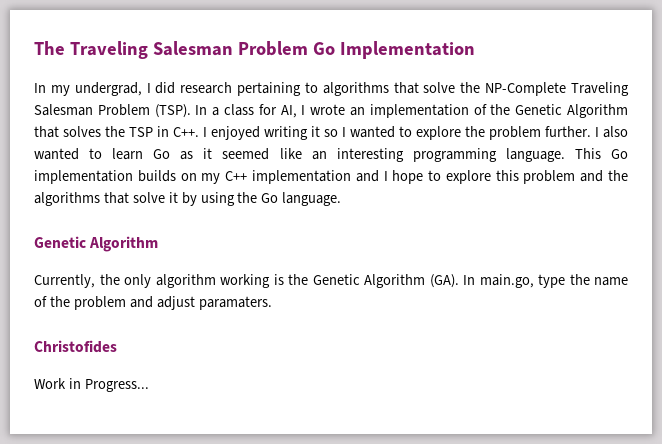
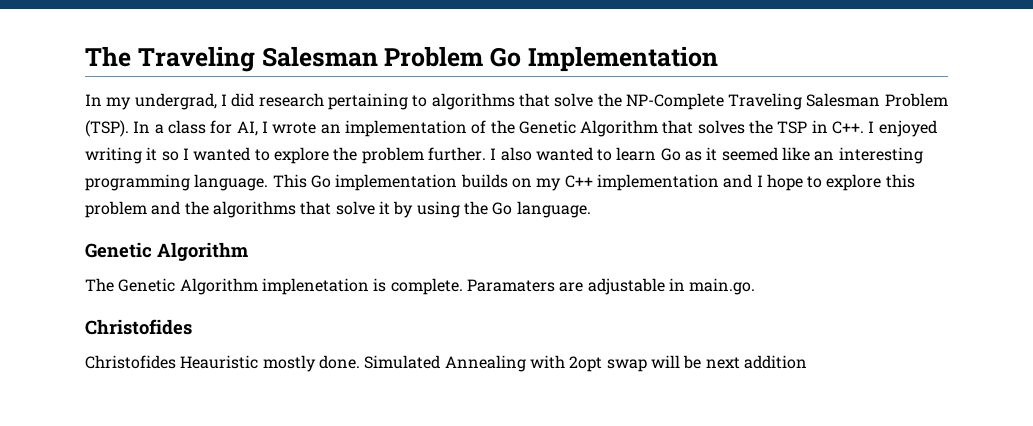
[34,274,628,288] [34,296,272,310] [34,340,117,353] [34,378,149,392] Currently, the only algorithm working is the Genetic Algorithm (GA). In main.go, type the name of the problem and adjust paramaters. // Christofides // Work in Progress... -> [85,278,756,295] [85,319,192,335] [85,355,807,372] The Genetic Algorithm implenetation is complete. Paramaters are adjustable in main.go. // Christofides // Christofides Heauristic mostly done. Simulated Annealing with 2opt swap will be next addition

